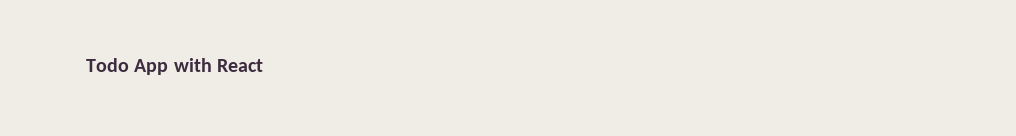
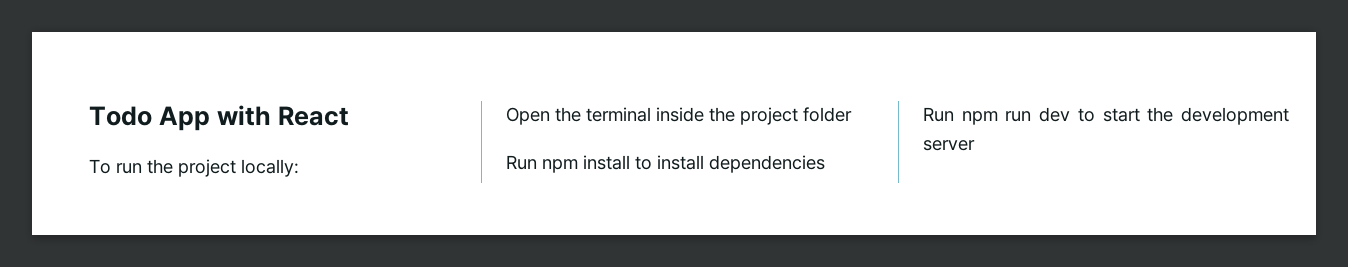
(263, 65) none -> [89,159,299,177] [506,107,852,125] [506,155,825,173] [923,107,1289,125] [923,140,975,151] // To run the project locally: // Open the terminal inside the project folder // Run npm install to install dependencies // Run npm run dev to start the development server

